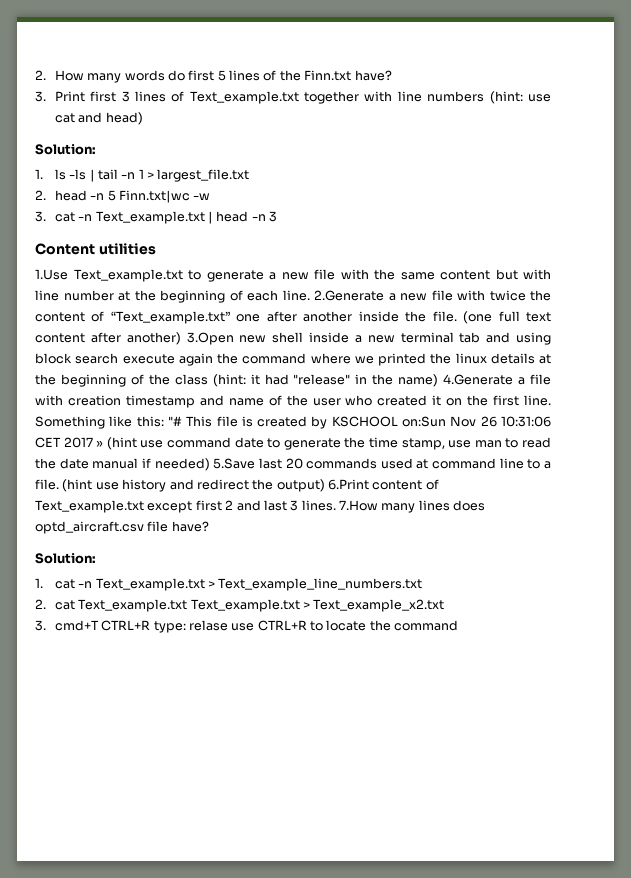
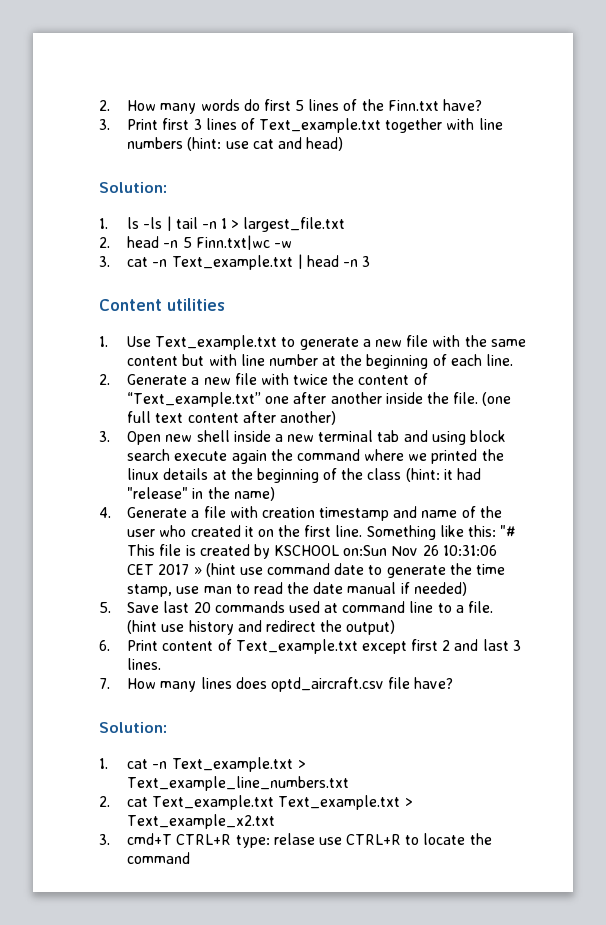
[35,269,68,280] 1.Use -> [99,336,152,347] 1. Use
[314,290,384,301] 2.Generate -> [99,374,188,385] // 2. Generate
[186,332,234,345] 3.Open -> [99,431,162,445] // 3. Open
[443,374,514,385] 4.Generate -> [99,507,188,518] // 4. Generate
[213,458,256,469] 5.Save -> [99,602,160,613] // 5. Save
[328,479,369,490] 6.Print -> [99,640,159,651] // 6. Print
[339,500,378,511] 7.How -> [99,678,157,689] // 7. How

